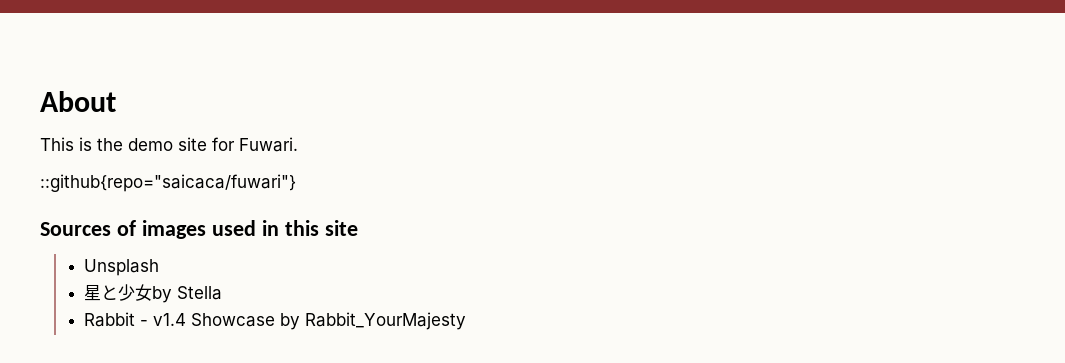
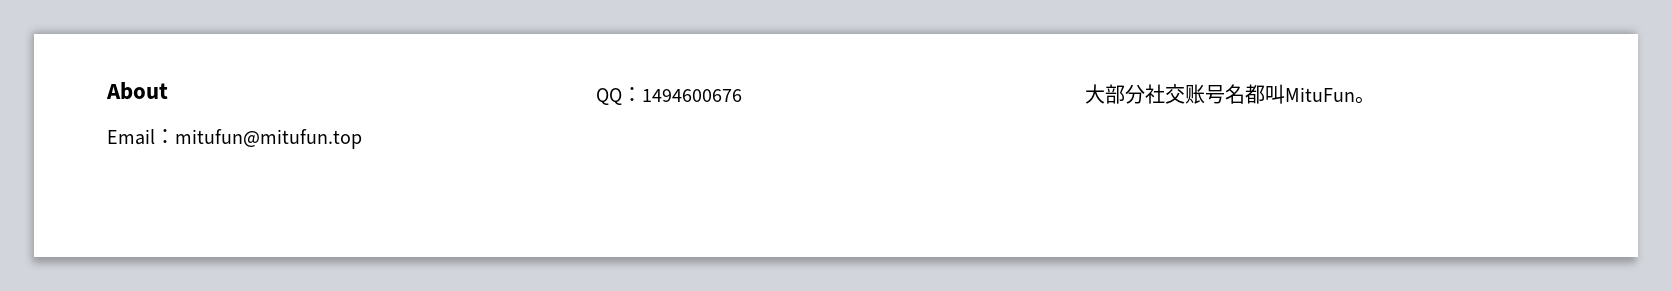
[40,137,298,152] [40,174,296,192] [40,220,358,239] [84,259,160,276] [84,284,223,303] [84,312,467,330] This is the demo site for Fuwari. // ::github{repo="saicaca/fuwari"} // Sources of images used in this site // Unsplash // 星と少女by Stella // Rabbit - v1.4 Showcase by Rabbit_YourMajesty -> [107,129,362,149] [596,87,742,105] [1085,84,1375,104] Email：mitufun@mitufun.top // QQ：1494600676 // 大部分社交账号名都叫MituFun。

